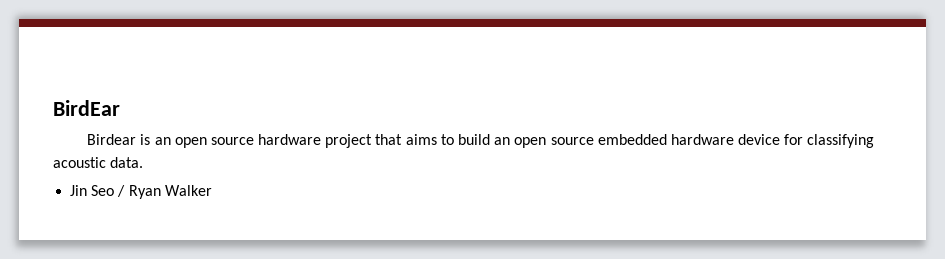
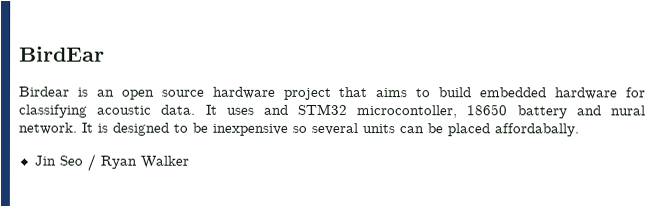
[494,137,594,148] an open source -> (473, 92) none
[738,134,781,145] device -> (619, 93) none
(144, 162) none -> [204,103,645,119] [18,122,579,137] It uses and STM32 microcontoller, 18650 battery and nural network. It is designed to be inexpensive so several units can be placed affordabally.

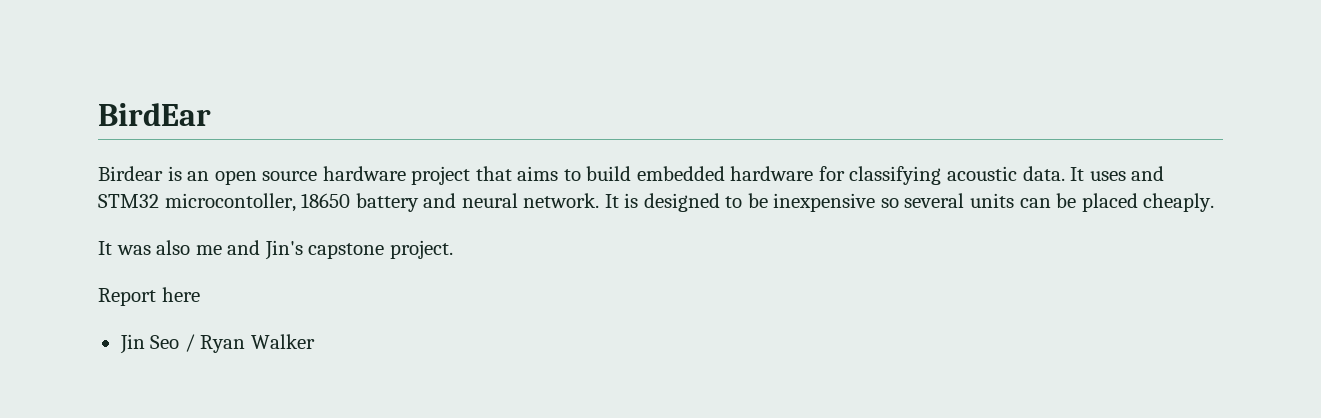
[610,105,645,116] nural -> [461,193,518,208] neural
[494,123,579,137] affordabally. -> [1143,193,1215,212] [98,240,453,260] [98,287,200,306] cheaply. // It was also me and Jin's capstone project. // Report here

